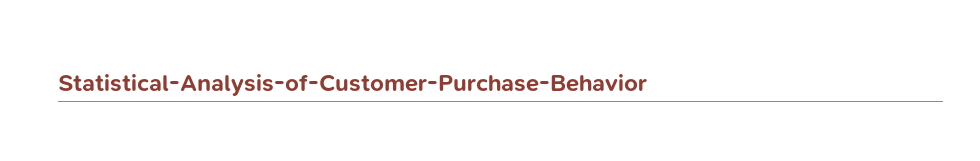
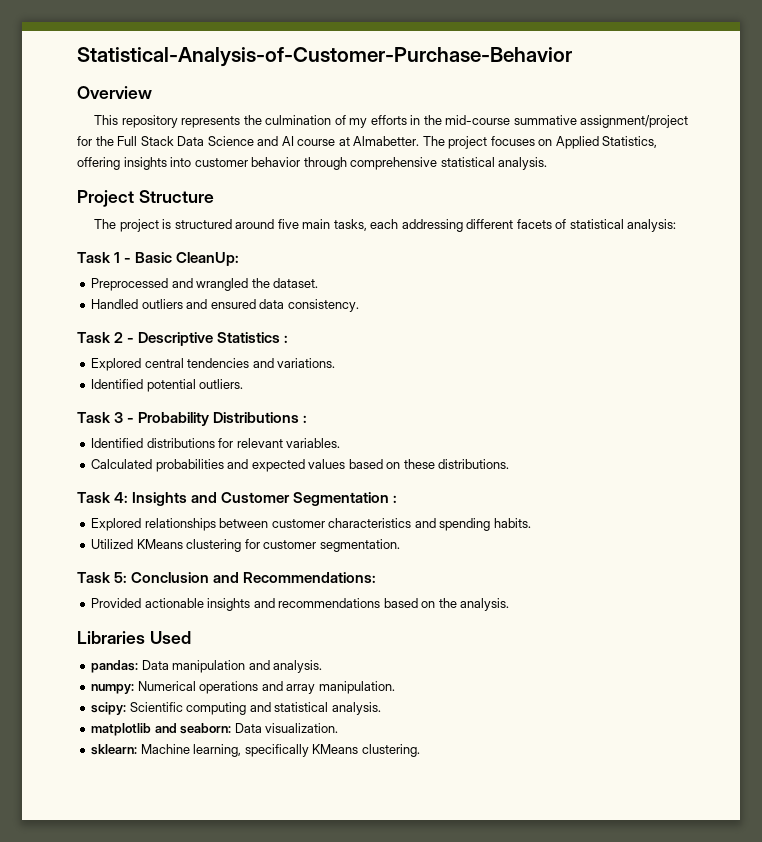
(647, 85) none -> [77,86,152,99] [94,115,689,128] [77,136,658,149] [77,157,548,170] [77,190,214,207] [94,219,677,232] [77,252,240,266] [91,278,319,291] [91,299,359,312] [77,332,289,346] [91,358,336,371] [91,379,244,392] [77,412,308,426] [91,438,341,448] [91,459,510,472] [77,492,398,506] [91,518,531,531] [91,539,400,552] [77,572,377,583] [91,598,510,611] [77,631,191,644] [91,660,323,673] [91,681,395,694] [91,702,381,715] [91,723,339,736] [91,744,420,757] // Overview // This repository represents the culmination of my efforts in the mid-course summative assignment/project for the Full Stack Data Science and AI course at Almabetter. The project focuses on Applied Statistics, offering insights into customer behavior through comprehensive statistical analysis. // Project Structure // The project is structured around five main tasks, each addressing different facets of statistical analysis: // Task 1 - Basic CleanUp: // Preprocessed and wrangled the dataset. // Handled outliers and ensured data consistency. // Task 2 - Descriptive Statistics : // Explored central tendencies and variations. // Identified potential outliers. // Task 3 - Probability Distributions : // Identified distributions for relevant variables. // Calculated probabilities and expected values based on these distributions. // Task 4: Insights and Customer Segmentation : // Explored relationships between customer characteristics and spending habits. // Utilized KMeans clustering for customer segmentation. // Task 5: Conclusion and Recommendations: // Provided actionable insights and recommendations based on the analysis. // Libraries Used // pandas: Data manipulation and analysis. // numpy: Numerical operations and array manipulation. // scipy: Scientific computing and statistical analysis. // matplotlib and seaborn: Data visualization. // sklearn: Machine learning, specifically KMeans clustering.

